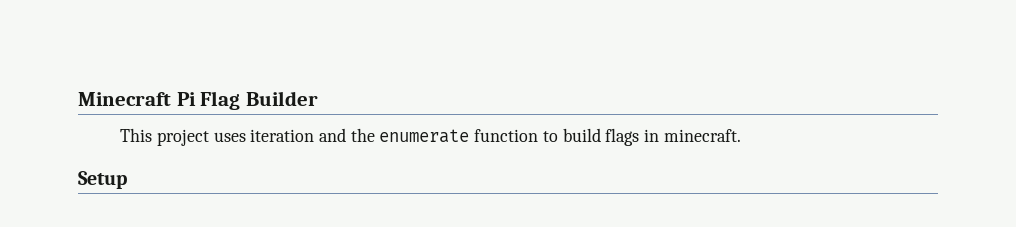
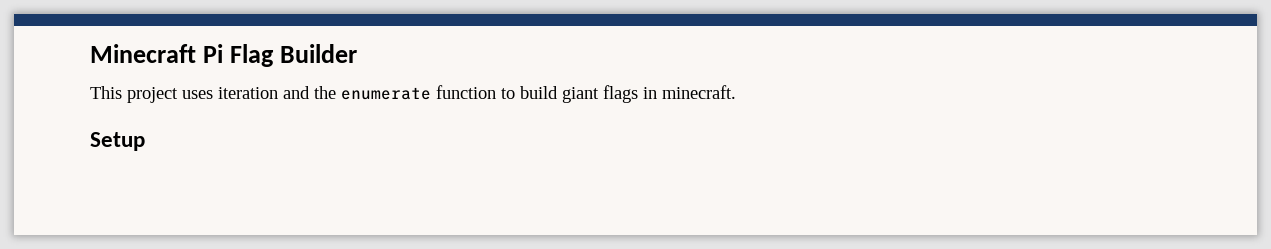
(601, 135) none -> [562,87,599,103] giant

